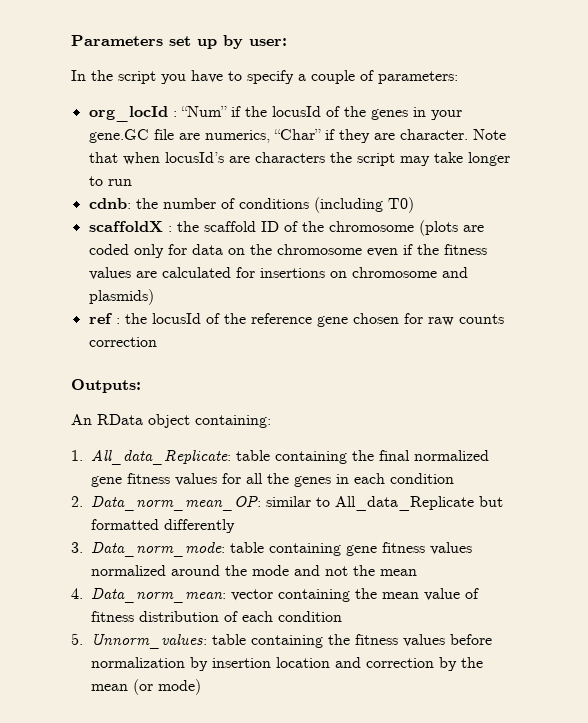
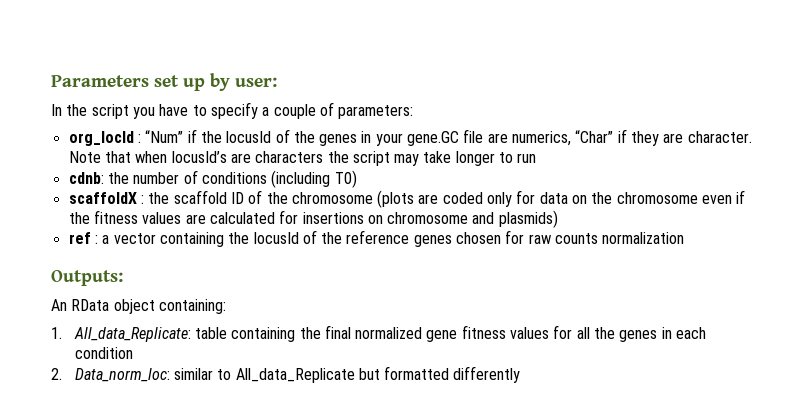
(120, 321) none -> [102,232,224,247] a vector containing
[316,316,348,327] gene -> [413,235,452,247] genes
[88,337,157,347] correction -> [602,232,685,244] normalization
[91,495,261,511] Data_norm_mean_OP: -> [74,368,170,382] Data_norm_loc:
[71,542,472,557] [91,565,417,576] [71,588,479,603] [91,611,342,622] [71,633,492,649] [91,657,483,671] [91,679,201,695] // 3. Data_norm_mode: table containing gene fitness values normalized around the mode and not the mean // 4. Data_norm_mean: vector containing the mean value of fitness distribution of each condition // 5. Unnorm_values: table containing the fitness values before normalization by insertion location and correction by the mean (or mode) -> (521, 374) none

